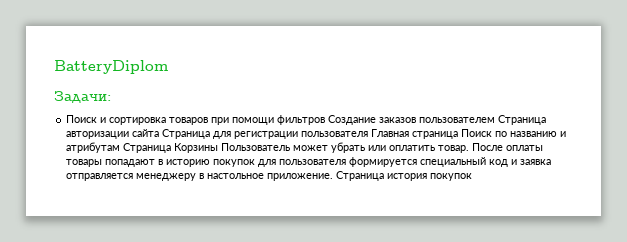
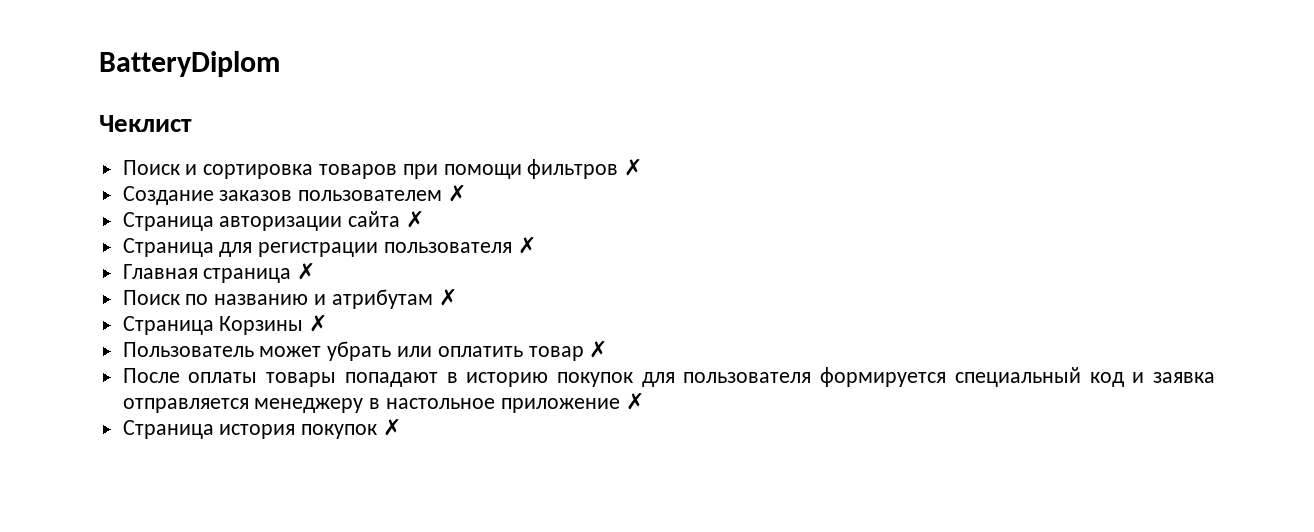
[54,91,111,103] Задачи: -> [99,115,192,132] Чеклист
(326, 120) none -> [624,158,643,176] ✗ //
(496, 120) none -> [448,184,467,202] ✗ //
(160, 133) none -> [406,210,425,228] ✗ //
(369, 134) none -> [517,236,536,254] ✗ //
(459, 135) none -> [297,262,316,280] ✗ //
(121, 147) none -> [438,288,457,306] ✗ //
(219, 148) none -> [309,314,328,332] ✗ //
[438,145,470,153] товар. -> [528,340,608,361] товар ✗ //
[267,173,334,181] приложение. -> [500,392,644,413] приложение ✗ //
(473, 177) none -> [383,418,402,436] ✗

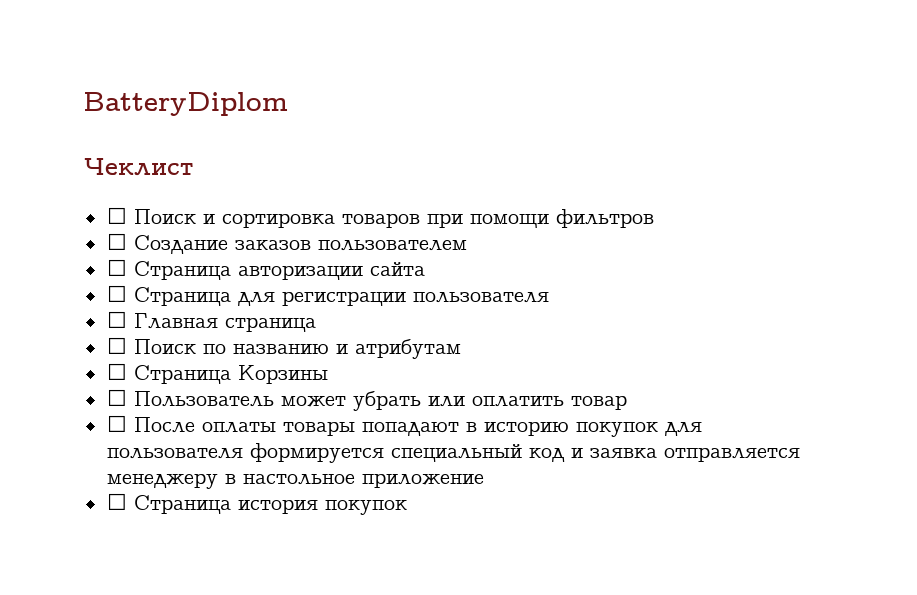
(192, 123) none -> [106,207,127,224] ☐
[624,158,643,176] ✗ // -> [106,233,127,250] // ☐
[448,184,467,202] ✗ // -> [106,259,127,276] // ☐
[406,210,425,228] ✗ // -> [106,285,127,302] // ☐
[517,236,536,254] ✗ // -> [106,311,127,328] // ☐
[297,262,316,280] ✗ // -> [106,337,127,354] // ☐
[438,288,457,306] ✗ // -> [106,363,127,380] // ☐
[309,314,328,332] ✗ // -> [106,389,127,406] // ☐
[589,340,608,358] ✗ // -> [106,415,127,432] // ☐
[625,392,644,410] ✗ // -> [106,493,127,510] // ☐
[383,418,402,436] ✗ -> (407, 507) none

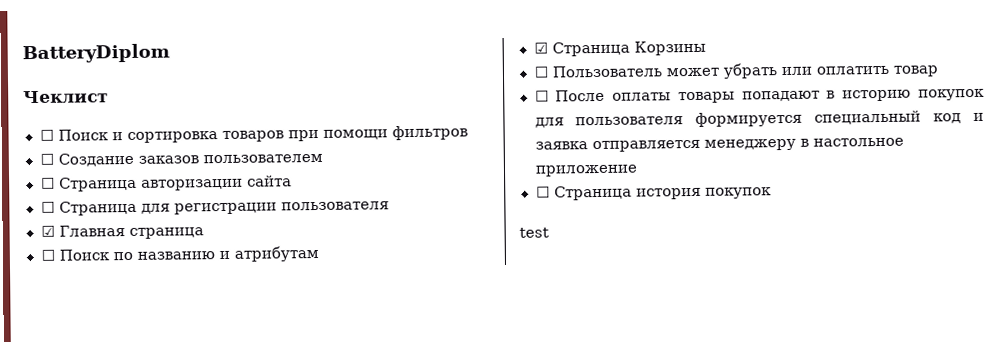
[106,311,127,328] ☐ -> [40,225,55,237] ☑
[106,363,127,380] ☐ -> [533,42,548,54] ☑
(407, 507) none -> [519,227,549,238] // test

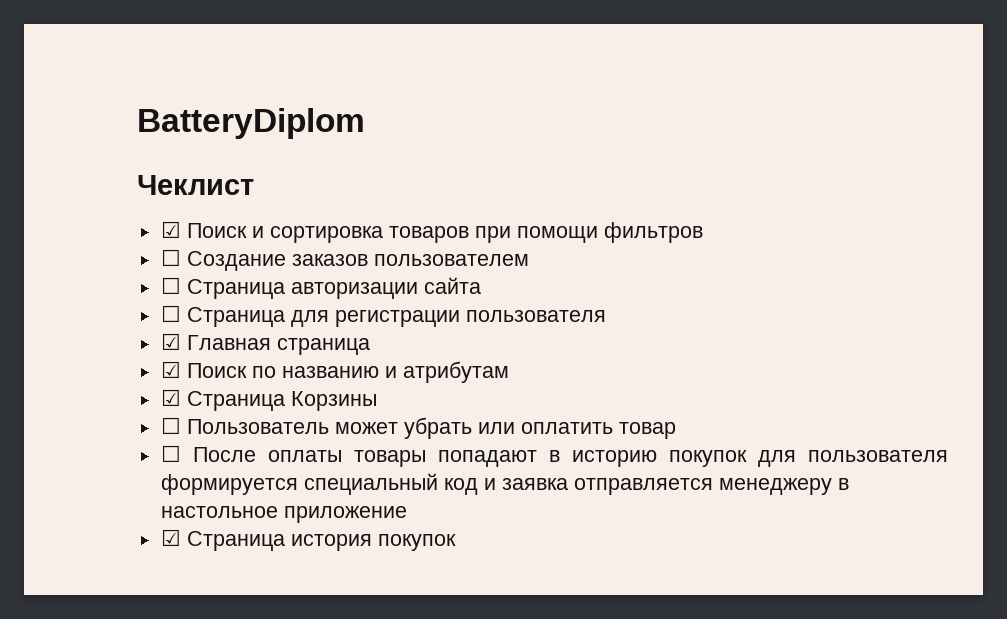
[39,129,54,141] ☐ -> [160,221,181,238] ☑
[40,249,55,261] ☐ -> [160,361,181,378] ☑
[535,186,550,198] ☐ -> [160,529,181,546] ☑
[519,227,549,238] // test -> (456, 542) none

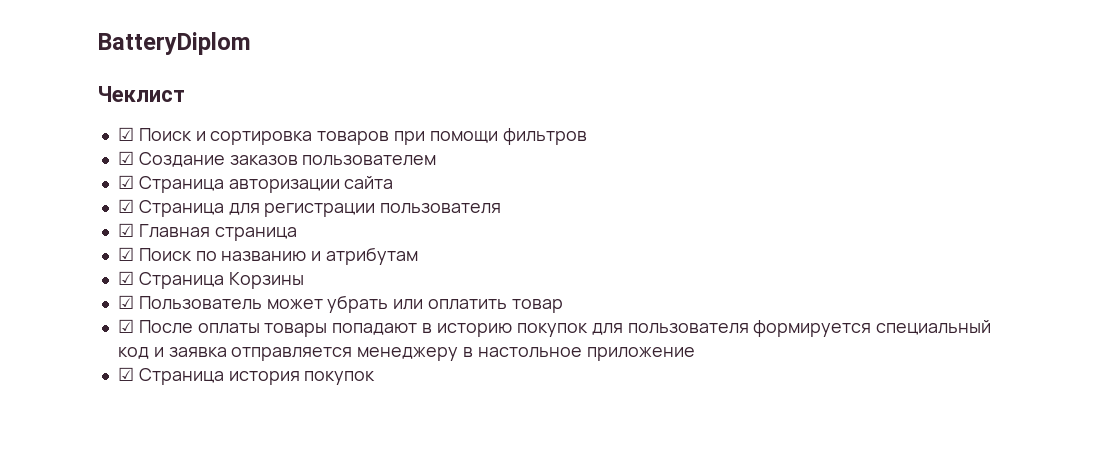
[160,249,181,266] ☐ -> [117,151,134,165] ☑
[160,277,181,294] ☐ -> [117,175,134,189] ☑
[160,305,181,322] ☐ -> [117,199,134,213] ☑
[160,417,181,434] ☐ -> [117,295,134,309] ☑
[160,445,181,462] ☐ -> [117,319,134,333] ☑

